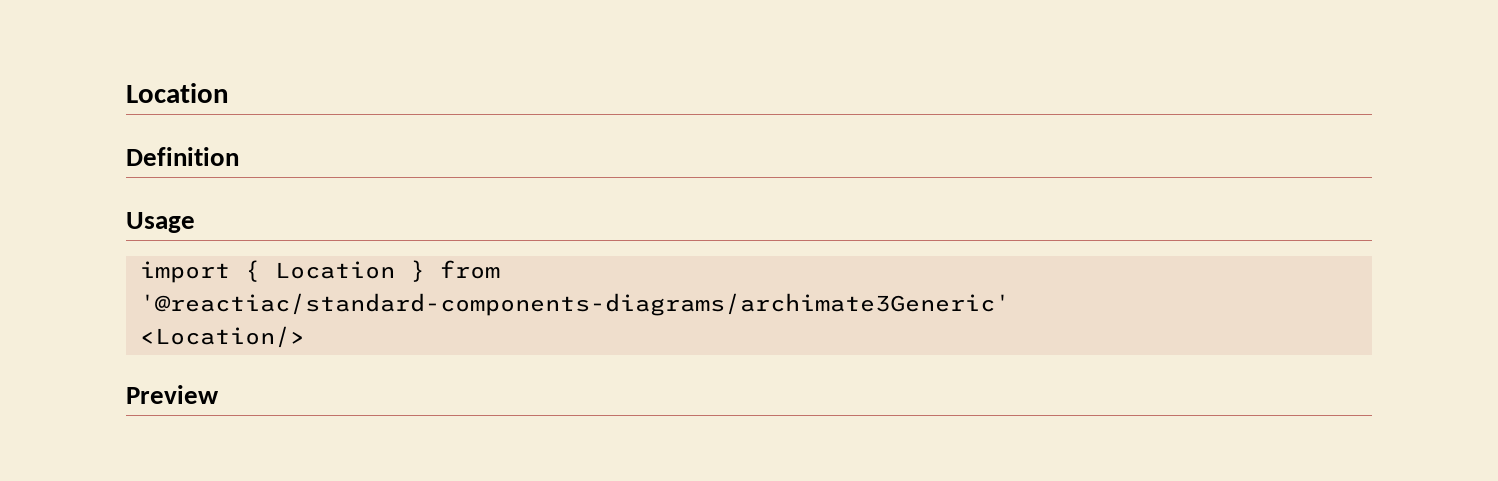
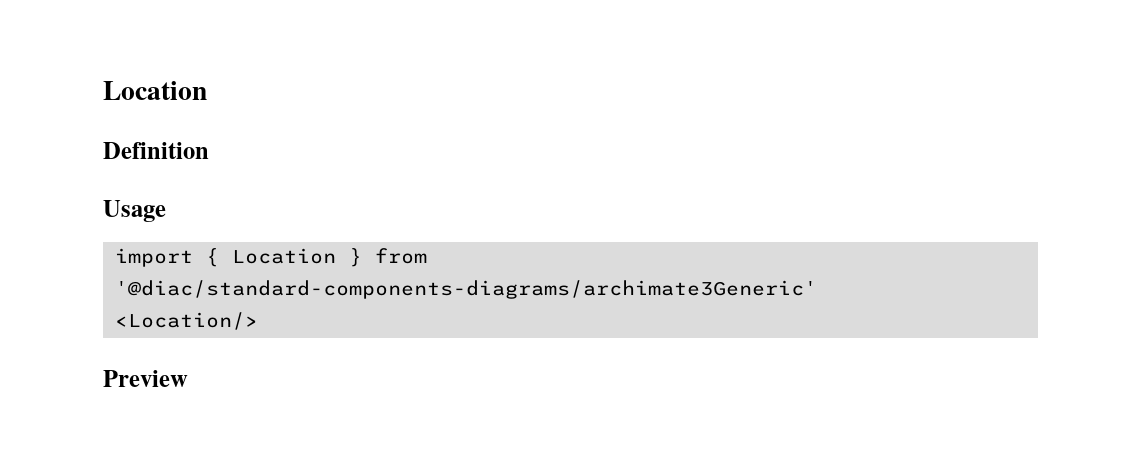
[139,293,1010,316] '@reactiac/standard-components-diagrams/archimate3Generic' -> [114,280,817,299] '@diac/standard-components-diagrams/archimate3Generic'

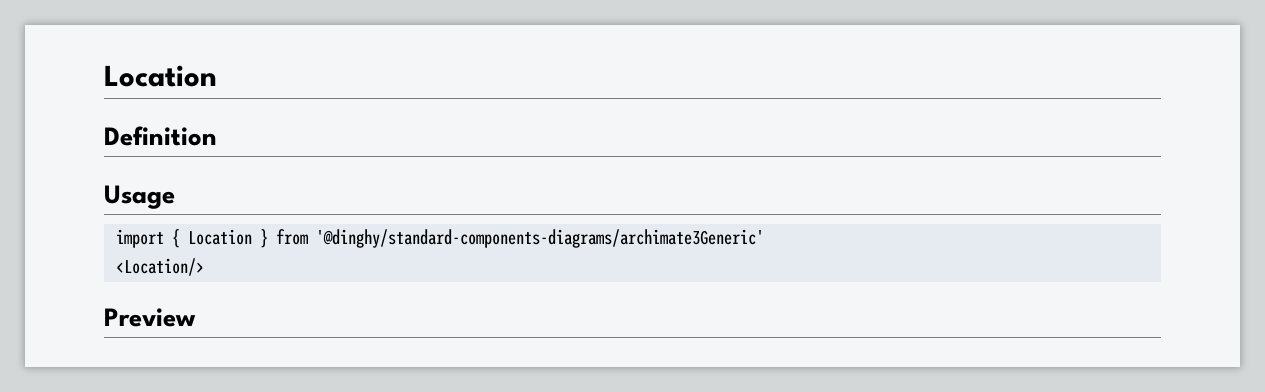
[114,280,817,299] '@diac/standard-components-diagrams/archimate3Generic' -> [316,229,764,248] '@dinghy/standard-components-diagrams/archimate3Generic'

